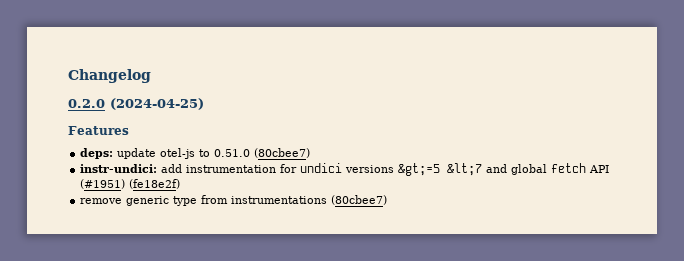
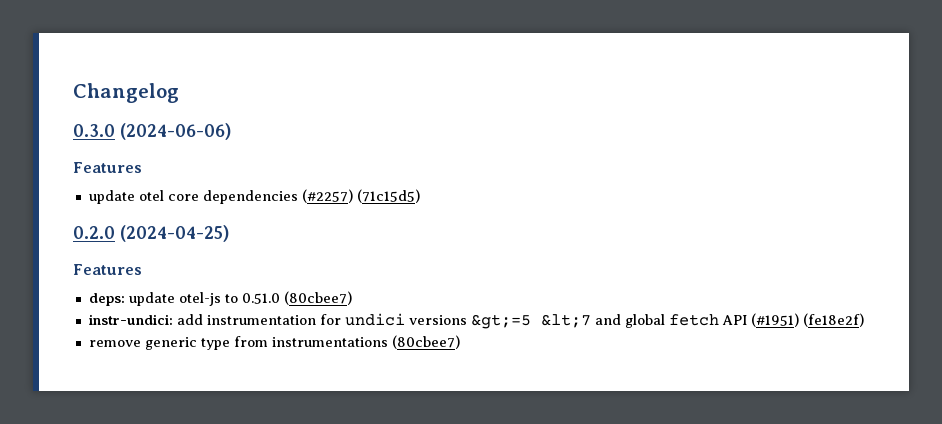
(151, 76) none -> [73,123,231,140] [73,162,142,173] [88,189,420,204] // 0.3.0 (2024-06-06) // Features // update otel core dependencies (#2257) (71c15d5)

